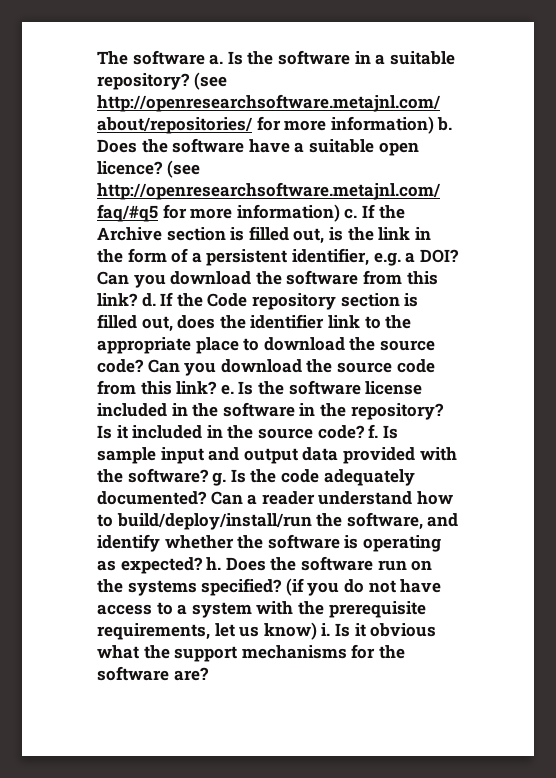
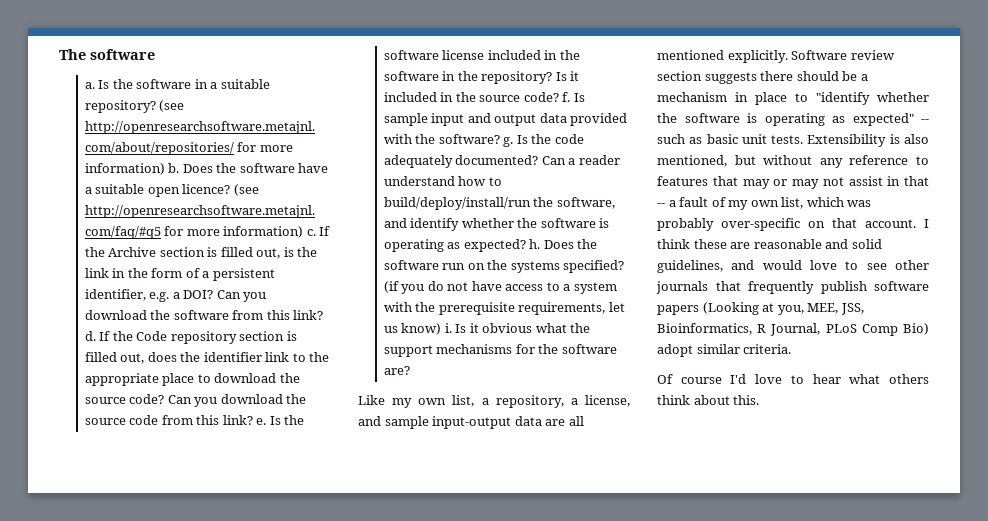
(205, 57) none -> (155, 54) //
(209, 674) none -> [358,395,630,408] [358,416,584,429] [657,50,895,63] [657,71,868,84] [657,92,929,105] [657,113,929,126] [657,134,929,147] [657,155,929,168] [657,176,929,189] [657,197,872,210] [657,218,929,231] [657,239,882,249] [657,260,929,273] [656,281,929,294] [657,302,864,315] [657,323,929,336] [657,344,792,357] [657,374,929,384] [657,395,760,405] // Like my own list, a repository, a license, and sample input-output data are all mentioned explicitly. Software review section suggests there should be a mechanism in place to "identify whether the software is operating as expected" -- such as basic unit tests. Extensibility is also mentioned, but without any reference to features that may or may not assist in that -- a fault of my own list, which was probably over-specific on that account. I think these are reasonable and solid guidelines, and would love to see other journals that frequently publish software papers (Looking at you, MEE, JSS, Bioinformatics, R Journal, PLoS Comp Bio) adopt similar criteria. // Of course I'd love to hear what others think about this.

